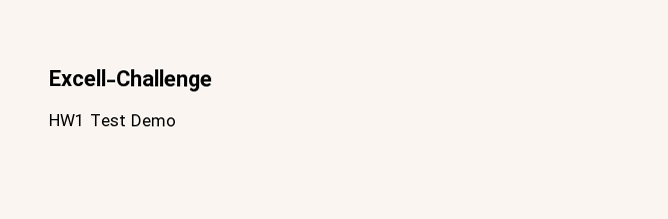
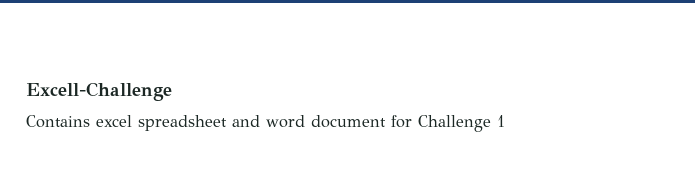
[48,114,176,127] HW1 Test Demo -> [26,115,505,132] Contains excel spreadsheet and word document for Challenge 1

